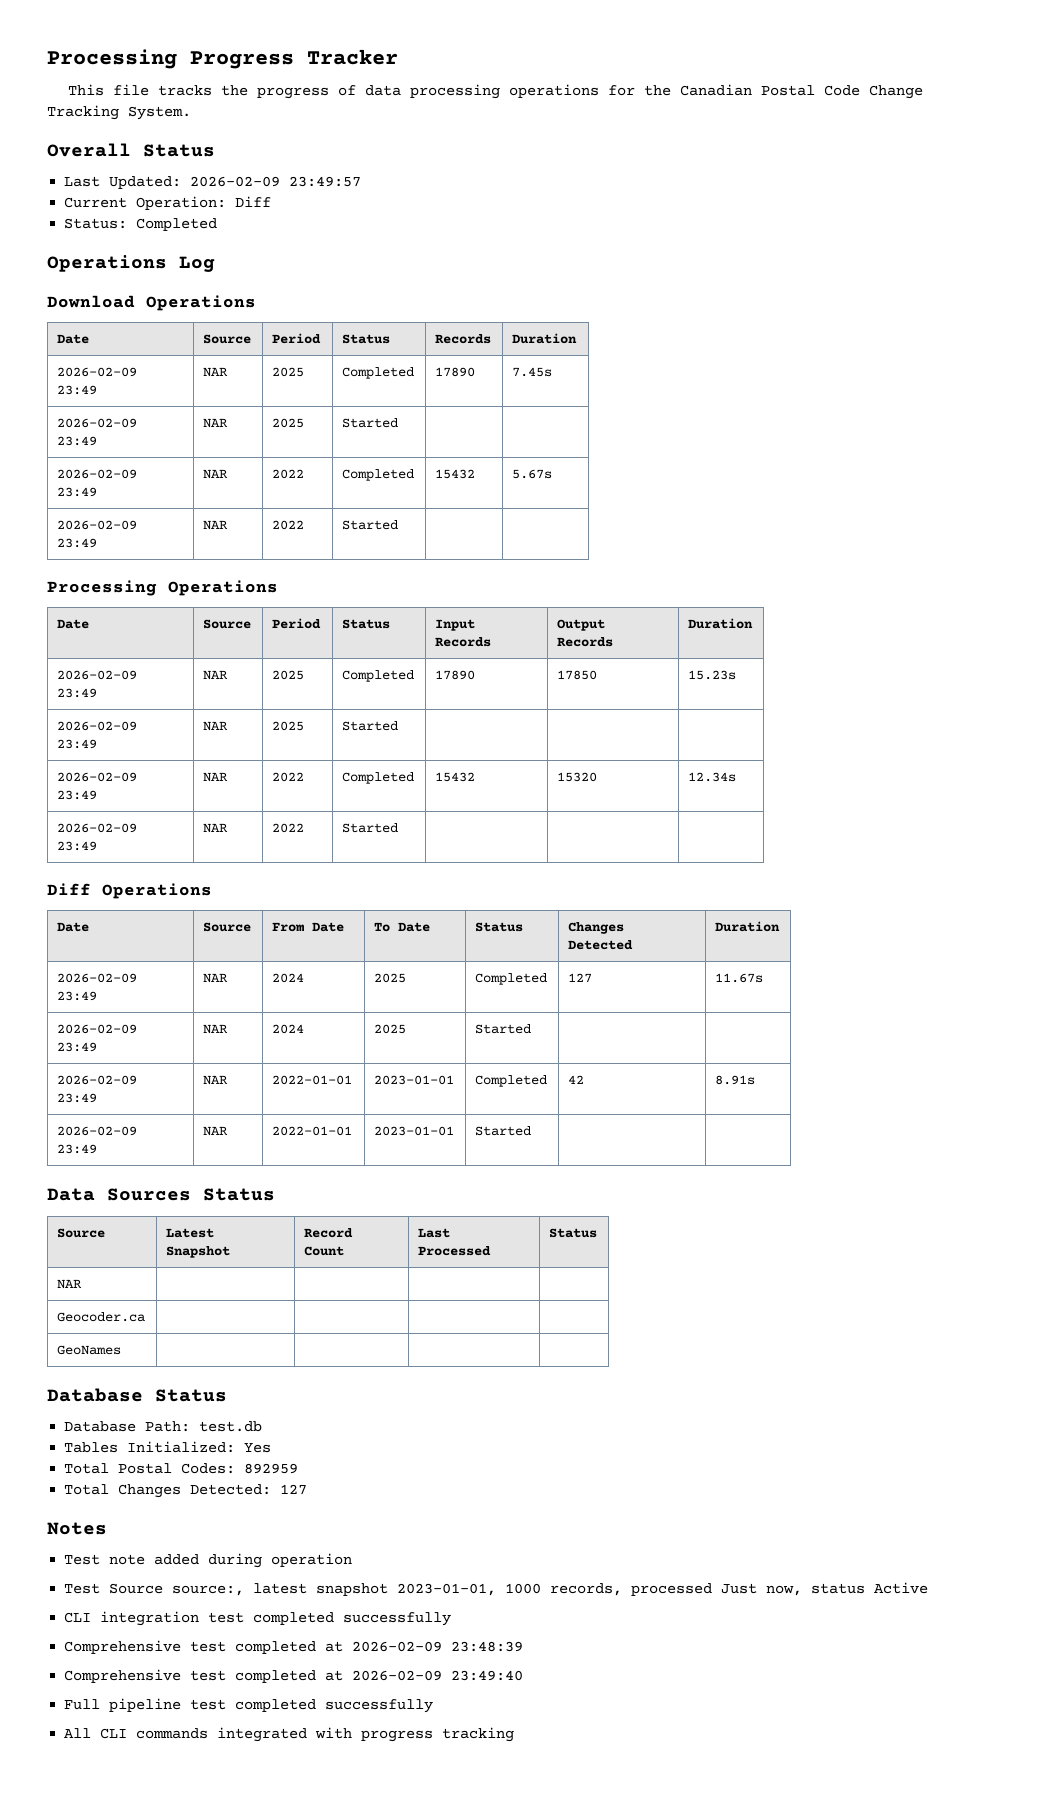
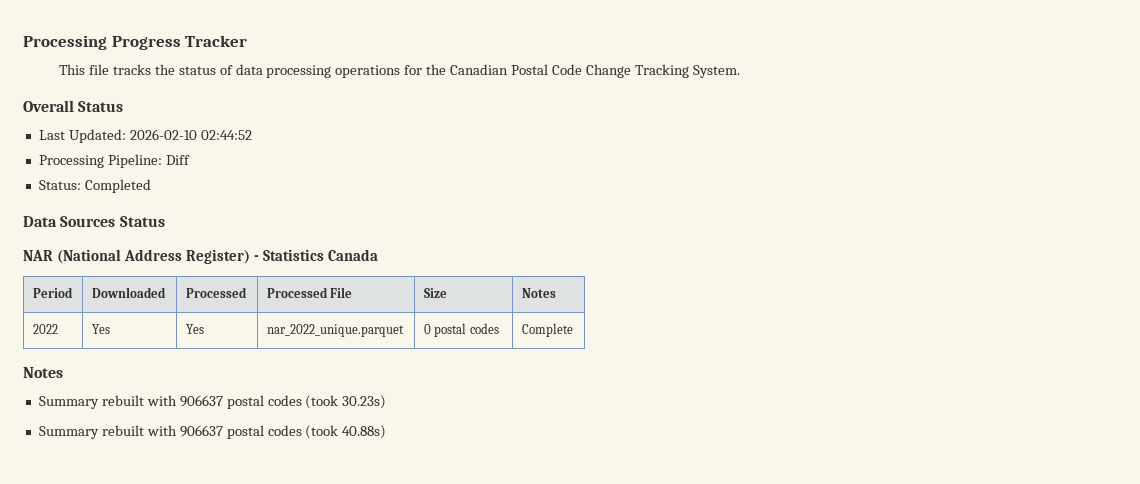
[256,87,329,99] progress -> [178,66,216,75] status
[190,176,362,187] [64,196,227,210] 2026-02-09 23:49:57 // Current Operation: -> [129,129,252,140] [38,154,162,168] 2026-02-10 02:44:52 // Processing Pipeline:
[47,255,215,272] [47,295,256,311] [57,334,90,344] [203,334,252,344] [272,333,322,344] [342,334,391,344] [435,334,492,344] [512,333,578,344] [57,367,138,377] [57,385,98,395] [203,367,229,377] [272,367,305,377] [342,367,415,379] [435,367,476,377] [512,367,553,377] [57,418,138,428] [57,436,98,446] [203,418,229,428] [272,418,305,428] [342,418,399,428] [57,469,138,479] [57,487,98,497] [203,469,229,479] [272,469,305,479] [342,469,415,481] [435,469,476,479] [512,469,553,479] [57,520,138,530] [57,538,98,548] [203,520,229,530] [272,520,305,530] [342,520,399,530] [47,580,278,596] [57,619,90,629] [203,619,252,629] [272,618,322,629] [342,619,391,629] [435,619,476,631] [435,637,492,647] [557,619,606,631] [557,637,614,647] [688,618,754,629] [57,670,138,680] [57,688,98,698] [203,670,229,680] [272,670,305,680] [342,670,415,682] [435,670,476,680] [557,670,598,680] [688,670,737,680] [57,721,138,731] [57,739,98,749] [203,721,229,731] [272,721,305,731] [342,721,399,731] [57,772,138,782] [57,790,98,800] [203,772,229,782] [272,772,305,782] [342,772,415,784] [435,772,476,782] [557,772,598,782] [688,772,737,782] [57,823,138,833] [57,841,98,851] [203,823,229,833] [272,823,305,833] [342,823,399,833] [47,883,212,899] [57,922,90,932] [203,922,252,932] [272,922,345,932] [374,922,431,932] [475,922,524,932] [568,922,625,934] [568,940,634,950] [715,921,781,932] [57,973,138,983] [57,991,98,1001] [203,973,229,983] [272,973,305,983] [374,973,407,983] [475,973,548,985] [568,973,593,983] [715,973,764,983] [57,1024,138,1034] [57,1042,98,1052] [203,1024,229,1034] [272,1024,305,1034] [374,1024,407,1034] [475,1024,532,1034] [57,1075,138,1085] [57,1093,98,1103] [203,1075,229,1085] [272,1075,353,1085] [374,1075,455,1085] [475,1075,548,1087] [568,1075,585,1084] [715,1075,756,1085] [57,1126,138,1136] [57,1144,98,1154] [203,1126,229,1136] [272,1126,353,1136] [374,1126,455,1136] [475,1126,532,1136] [47,1188,275,1201] [57,1228,106,1238] [166,1228,215,1238] [166,1246,231,1258] [304,1228,354,1238] [304,1246,345,1256] [418,1228,451,1238] [418,1246,492,1256] [549,1228,598,1238] [57,1279,83,1289] [57,1312,146,1322] [57,1345,122,1355] [47,1388,227,1402] [64,1421,263,1432] [64,1441,272,1453] [64,1463,299,1474] [64,1484,308,1498] [47,1522,107,1535] [64,1553,353,1568] [64,1582,929,1596] [64,1611,452,1626] [64,1640,524,1654] [64,1669,524,1683] [64,1698,434,1713] [64,1727,515,1742] Operations Log // Download Operations // Date | Source | Period | Status | Records | Duration // 2026-02-09 23:49 | NAR | 2025 | Completed | 17890 | 7.45s // 2026-02-09 23:49 | NAR | 2025 | Started | | // 2026-02-09 23:49 | NAR | 2022 | Completed | 15432 | 5.67s // 2026-02-09 23:49 | NAR | 2022 | Started | | // Processing Operations // Date | Source | Period | Status | Input Records | Output Records | Duration // 2026-02-09 23:49 | NAR | 2025 | Completed | 17890 | 17850 | 15.23s // 2026-02-09 23:49 | NAR | 2025 | Started | | | // 2026-02-09 23:49 | NAR | 2022 | Completed | 15432 | 15320 | 12.34s // 2026-02-09 23:49 | NAR | 2022 | Started | | | // Diff Operations // Date | Source | From Date | To Date | Status | Changes Detected | Duration // 2026-02-09 23:49 | NAR | 2024 | 2025 | Completed | 127 | 11.67s // 2026-02-09 23:49 | NAR | 2024 | 2025 | Started | | // 2026-02-09 23:49 | NAR | 2022-01-01 | 2023-01-01 | Completed | 42 | 8.91s // 2026-02-09 23:49 | NAR | 2022-01-01 | 2023-01-01 | Started | | // Data Sources Status // Source | Latest Snapshot | Record Count | Last Processed | Status // NAR | | | | // Geocoder.ca | | | | // GeoNames | | | | // Database Status // Database Path: test.db // Tables Initialized: Yes // Total Postal Codes: 892959 // Total Changes Detected: 127 // Notes // Test note added during operation // Test Source source:, latest snapshot 2023-01-01, 1000 records, processed Just now, status Active // CLI integration test completed successfully // Comprehensive test completed at 2026-02-09 23:48:39 // Comprehensive test completed at 2026-02-09 23:49:40 // Full pipeline test completed successfully // All CLI commands integrated with progress tracking -> [23,216,165,227] [23,249,379,264] [32,287,73,298] [91,287,166,298] [185,287,247,298] [266,287,353,298] [423,288,447,298] [521,288,556,298] [32,324,58,334] [91,324,110,334] [185,324,204,334] [266,324,404,337] [423,323,499,337] [521,323,573,337] [23,367,63,378] [38,395,387,409] [38,425,387,439] Data Sources Status // NAR (National Address Register) - Statistics Canada // Period | Downloaded | Processed | Processed File | Size | Notes // 2022 | Yes | Yes | nar_2022_unique.parquet | 0 postal codes | Complete // Notes // Summary rebuilt with 906637 postal codes (took 30.23s) // Summary rebuilt with 906637 postal codes (took 40.88s)

